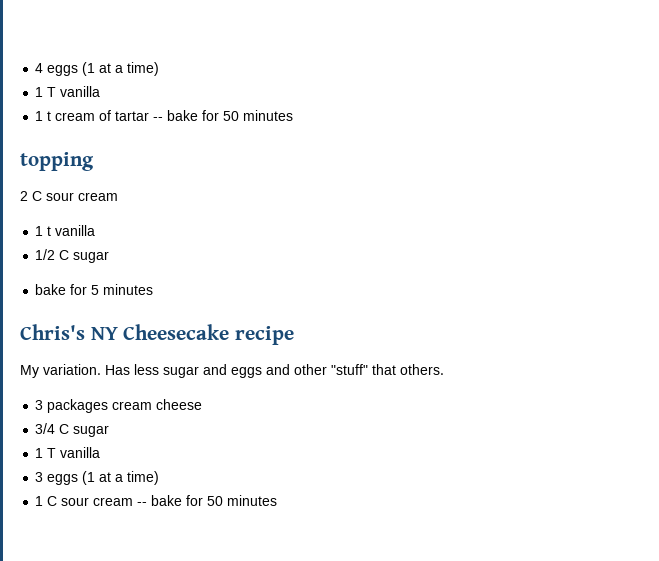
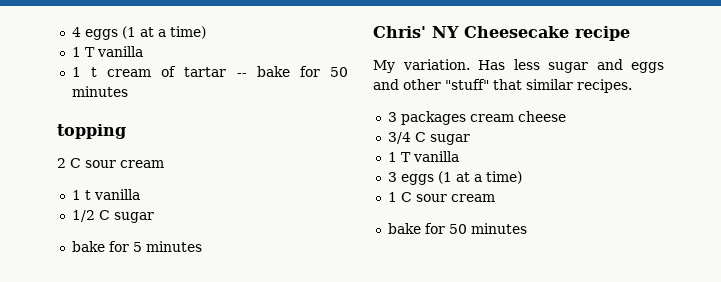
[20,324,85,340] Chris's -> [373,26,426,38] Chris'
[400,364,444,375] others. -> [526,79,632,93] similar recipes.
[137,502,148,506] -- -> (495, 198) //

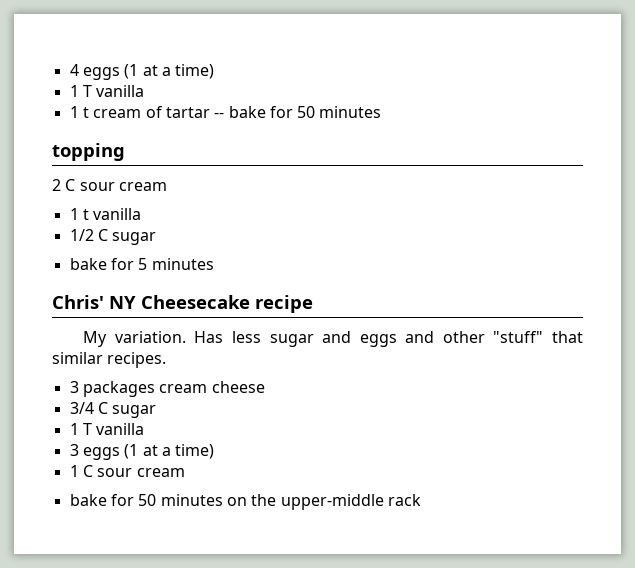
(527, 228) none -> [226,494,421,510] on the upper-middle rack

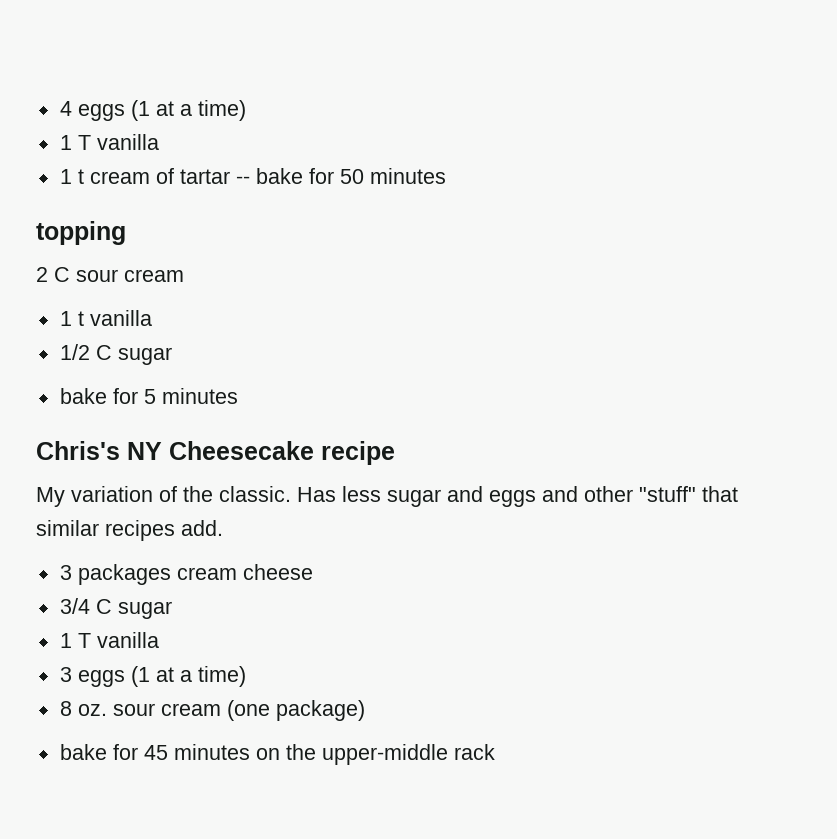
[52,295,104,309] Chris' -> [36,441,120,460] Chris's
[114,331,186,343] variation. -> [71,486,291,502] variation of the classic.
[107,352,167,368] recipes. -> [105,520,223,541] recipes add.
[69,465,185,477] [69,494,157,506] 1 C sour cream // bake for 50 -> [59,700,365,721] [59,744,168,760] 8 oz. sour cream (one package) // bake for 45

